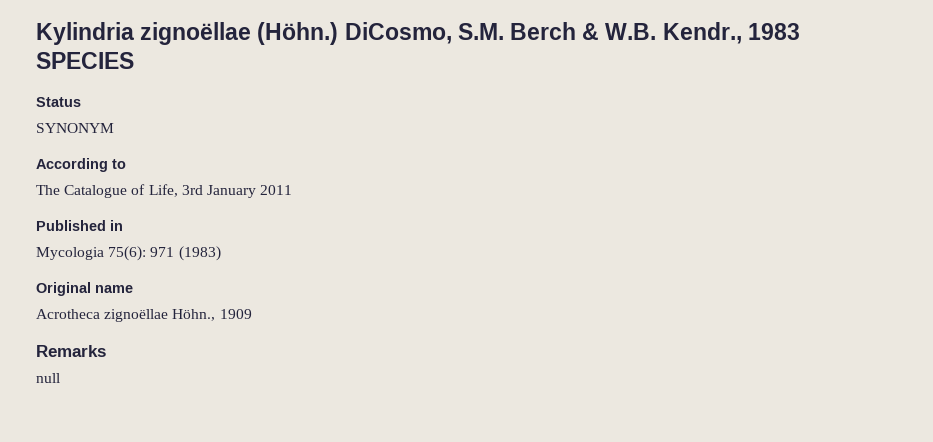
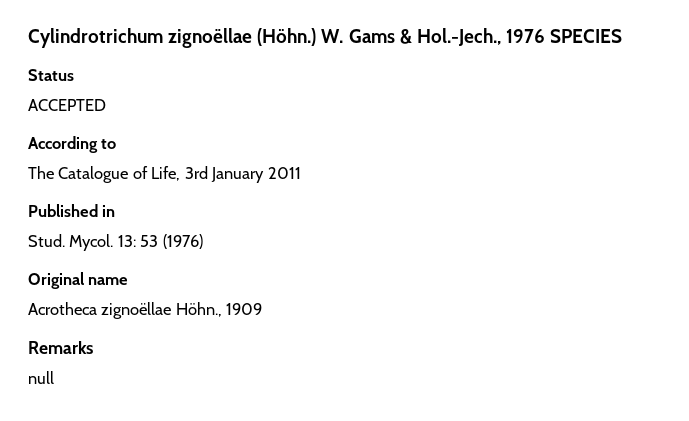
[36,22,134,45] Kylindria -> [28,28,163,48] Cylindrotrichum
[344,22,800,44] DiCosmo, S.M. Berch & W.B. Kendr., 1983 -> [321,28,545,46] W. Gams & Hol.-Jech., 1976
[36,123,114,133] SYNONYM -> [28,99,106,111] ACCEPTED
[36,246,221,261] Mycologia 75(6): 971 (1983) -> [28,234,203,251] Stud. Mycol. 13: 53 (1976)

